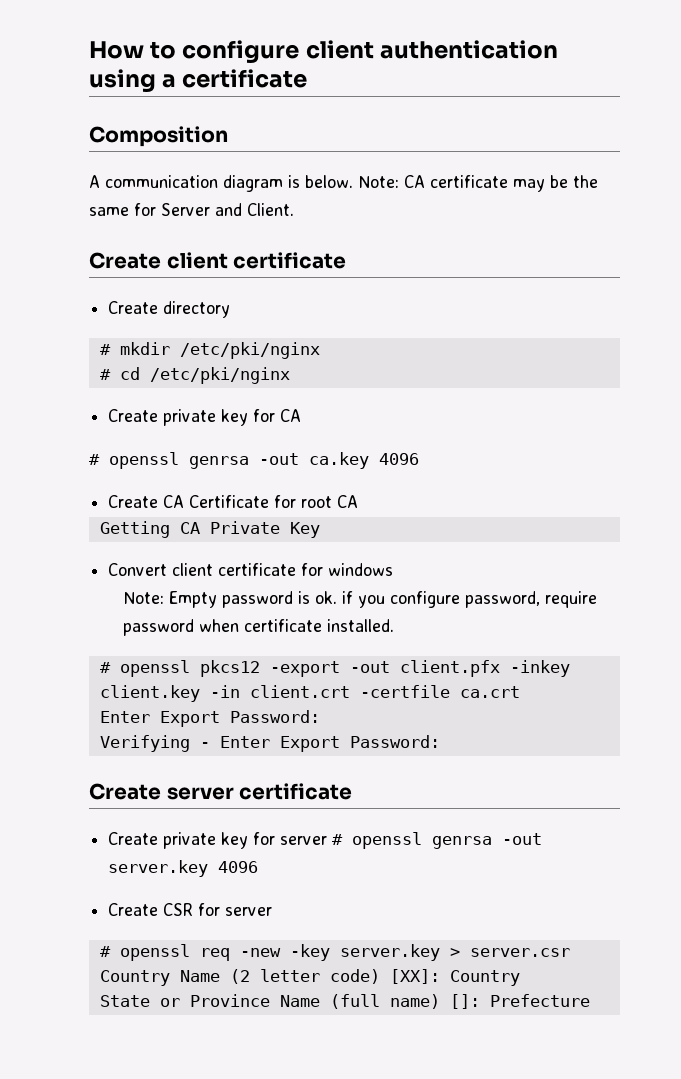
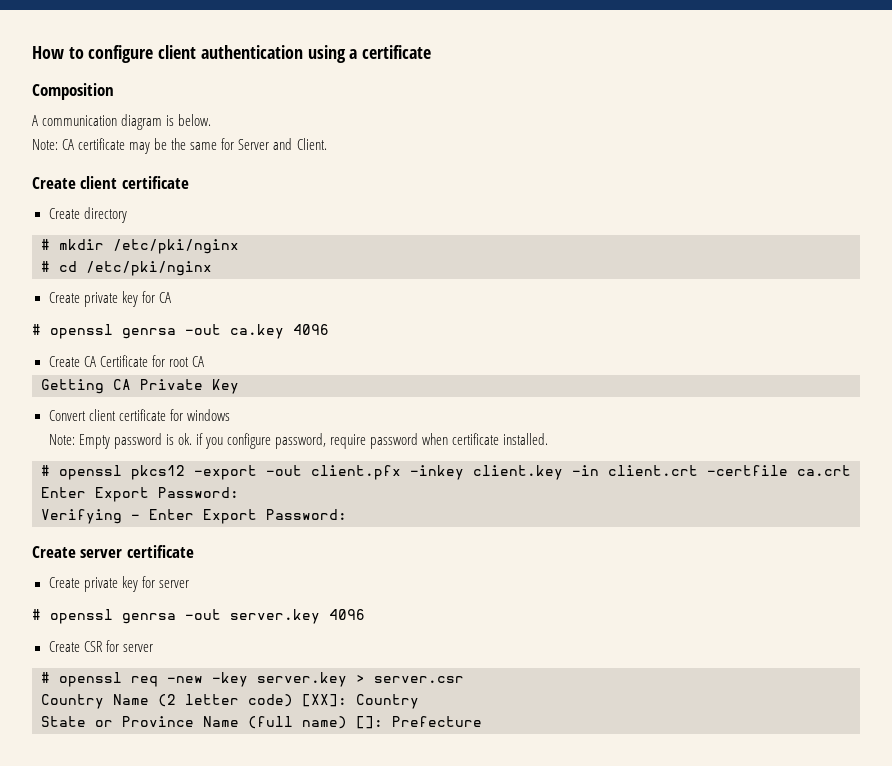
(353, 181) none -> (212, 120) //
(328, 840) none -> (189, 584) //

